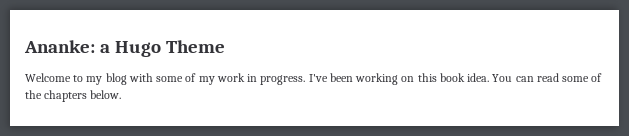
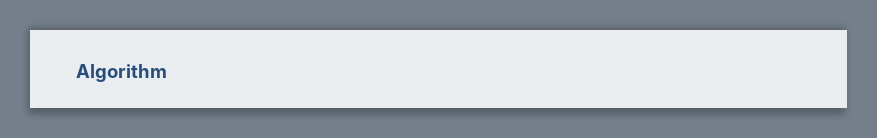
[24,40,226,57] [25,73,603,85] [25,90,122,102] Ananke: a Hugo Theme // Welcome to my blog with some of my work in progress. I've been working on this book idea. You can read some of the chapters below. -> [76,64,167,82] Algorithm

